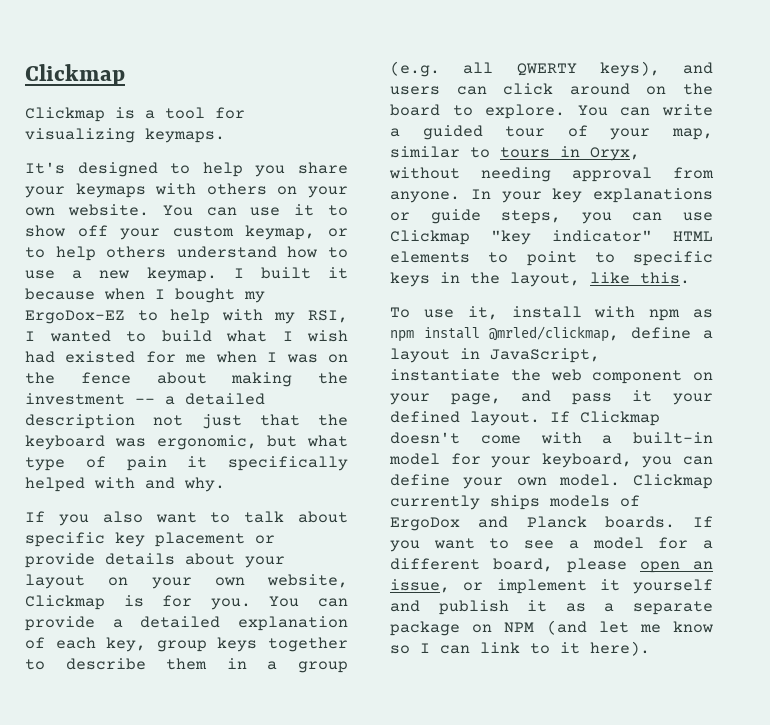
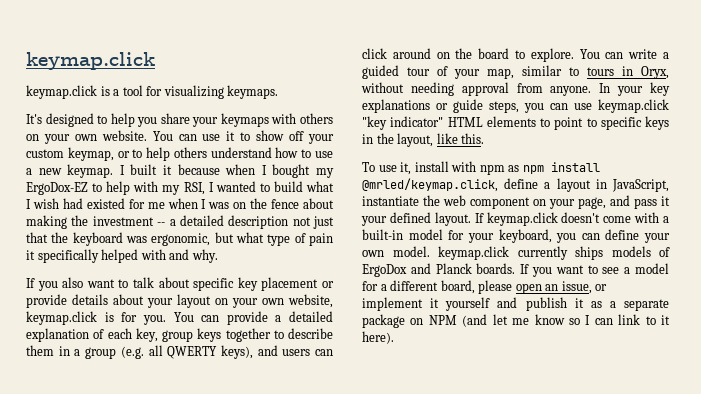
[25,64,125,86] [25,107,105,122] Clickmap // Clickmap -> [26,52,155,70] [26,85,97,99] keymap.click // keymap.click
[25,595,105,610] Clickmap -> [26,311,97,325] keymap.click
[390,230,470,245] Clickmap -> [598,99,669,113] keymap.click
[489,326,620,342] @mrled/clickmap, -> [362,178,498,192] @mrled/keymap.click,
[580,411,660,426] Clickmap -> [486,212,558,226] keymap.click
[633,474,713,489] Clickmap -> [438,246,509,260] keymap.click

